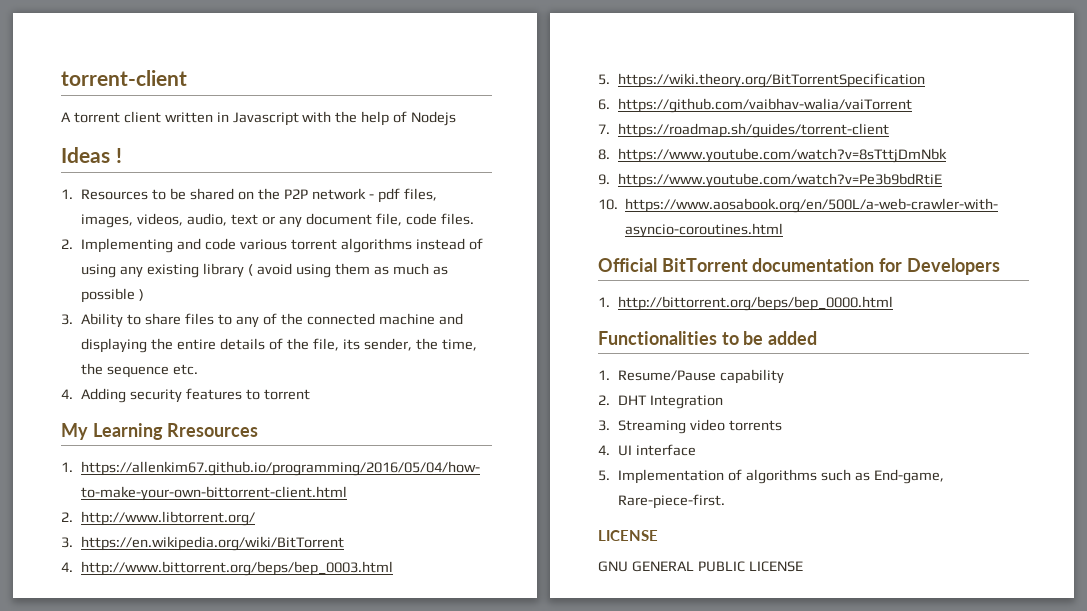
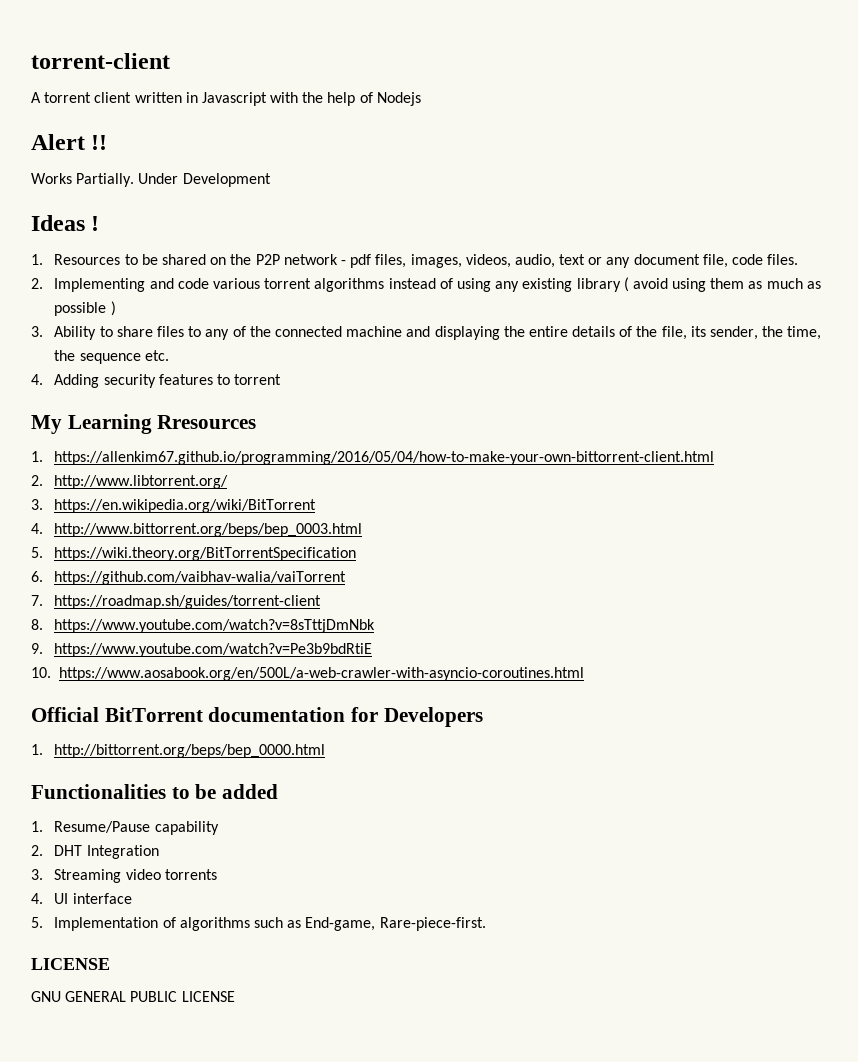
(457, 118) none -> [31,134,108,150] [31,173,271,187] // Alert !! // Works Partially. Under Development

